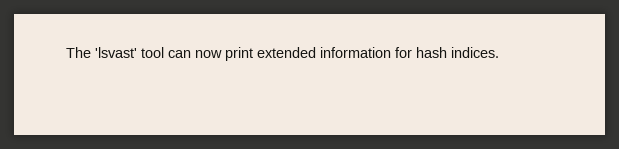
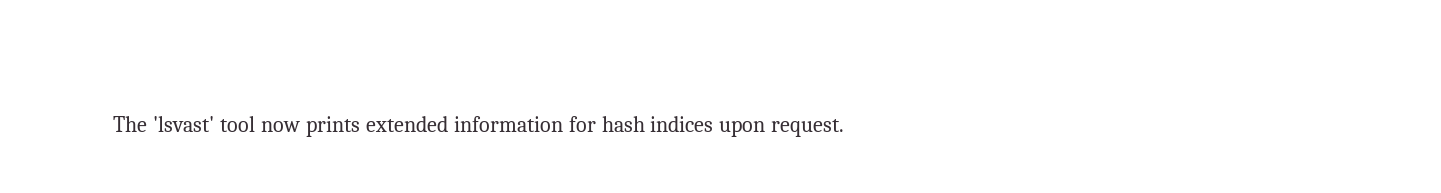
[168,47,253,61] can now print -> [260,116,360,137] now prints
[451,47,499,58] indices. -> [650,116,845,137] indices upon request.

